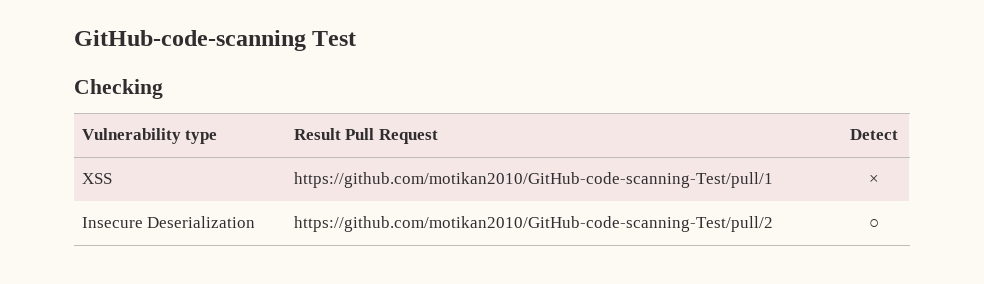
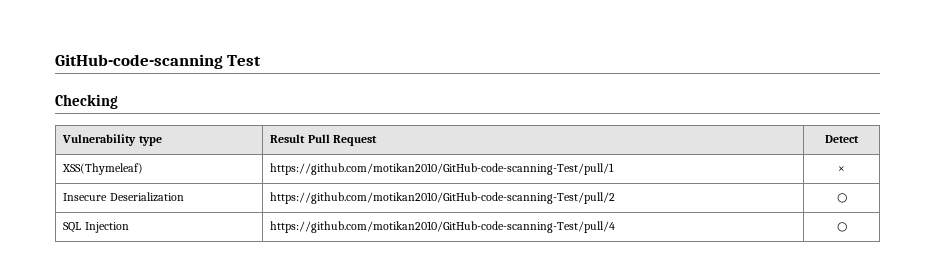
[81,173,112,184] XSS -> [62,163,144,175] XSS(Thymeleaf)
(879, 223) none -> [63,222,129,233] [270,221,616,233] [836,222,847,232] // SQL Injection | https://github.com/motikan2010/GitHub-code-scanning-Test/pull/4 | ○

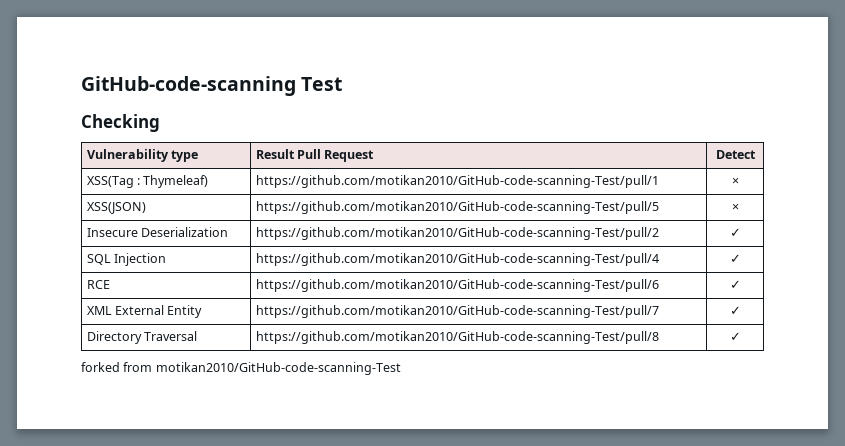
[62,163,144,175] XSS(Thymeleaf) -> [86,175,209,188] XSS(Tag : Thymeleaf)
(845, 169) none -> [86,202,146,214] [255,201,659,214] [731,203,739,211] // XSS(JSON) | https://github.com/motikan2010/GitHub-code-scanning-Test/pull/5 | ×
[836,193,847,203] ○ -> [729,228,741,237] ✓
[836,222,847,232] ○ -> [729,254,741,263] [86,280,110,289] [255,279,659,292] [729,280,741,289] [86,305,203,318] [255,305,659,318] [729,306,741,315] [86,331,198,344] [255,331,659,344] [729,332,741,341] [81,362,401,375] ✓ // RCE | https://github.com/motikan2010/GitHub-code-scanning-Test/pull/6 | ✓ // XML External Entity | https://github.com/motikan2010/GitHub-code-scanning-Test/pull/7 | ✓ // Directory Traversal | https://github.com/motikan2010/GitHub-code-scanning-Test/pull/8 | ✓ // forked from motikan2010/GitHub-code-scanning-Test

